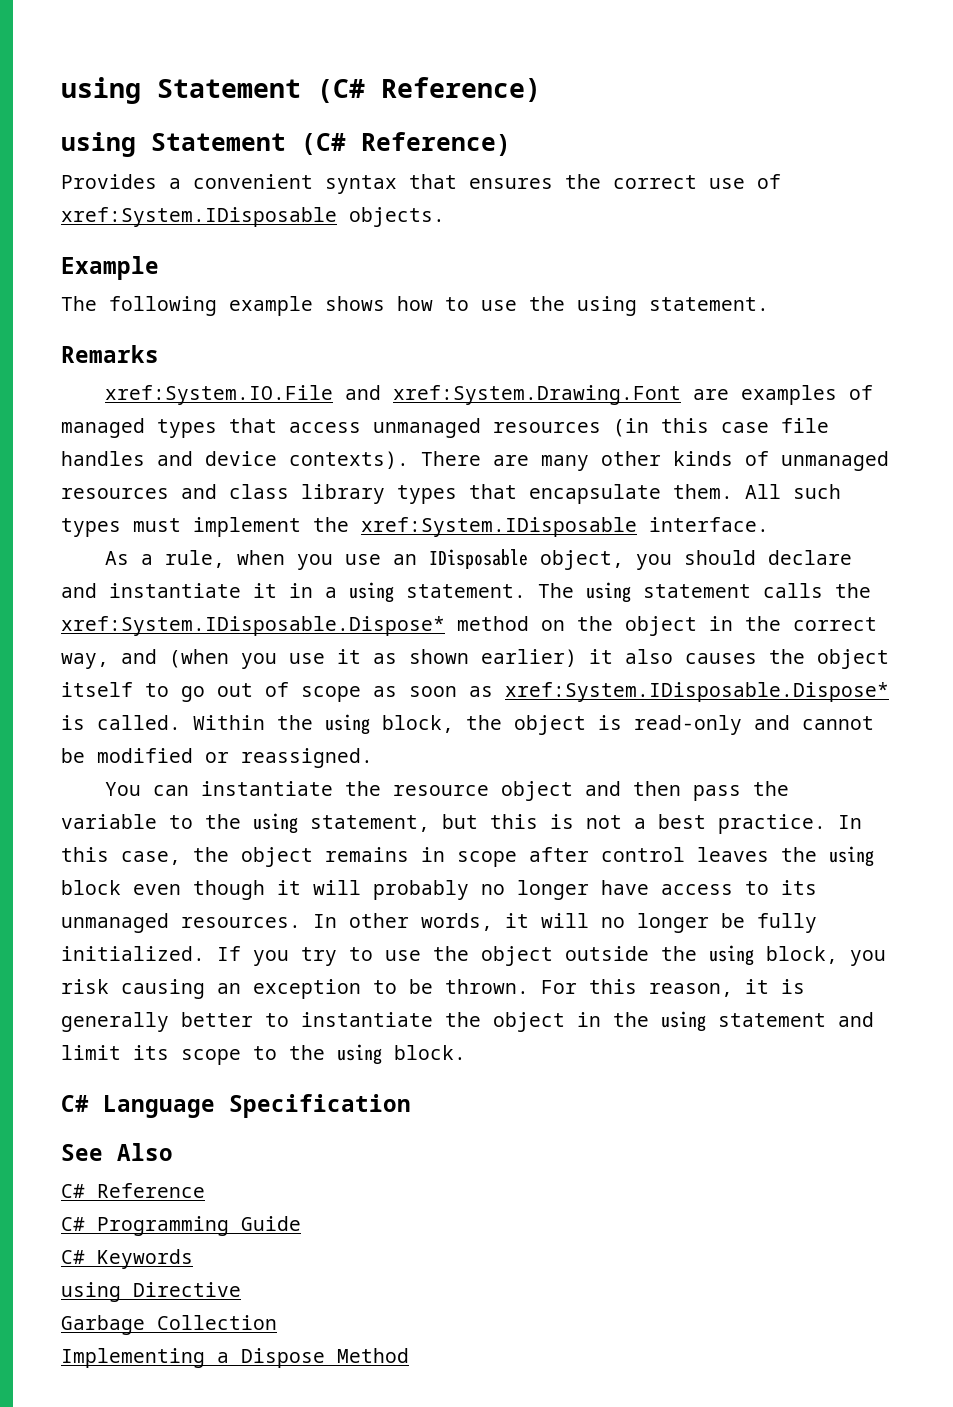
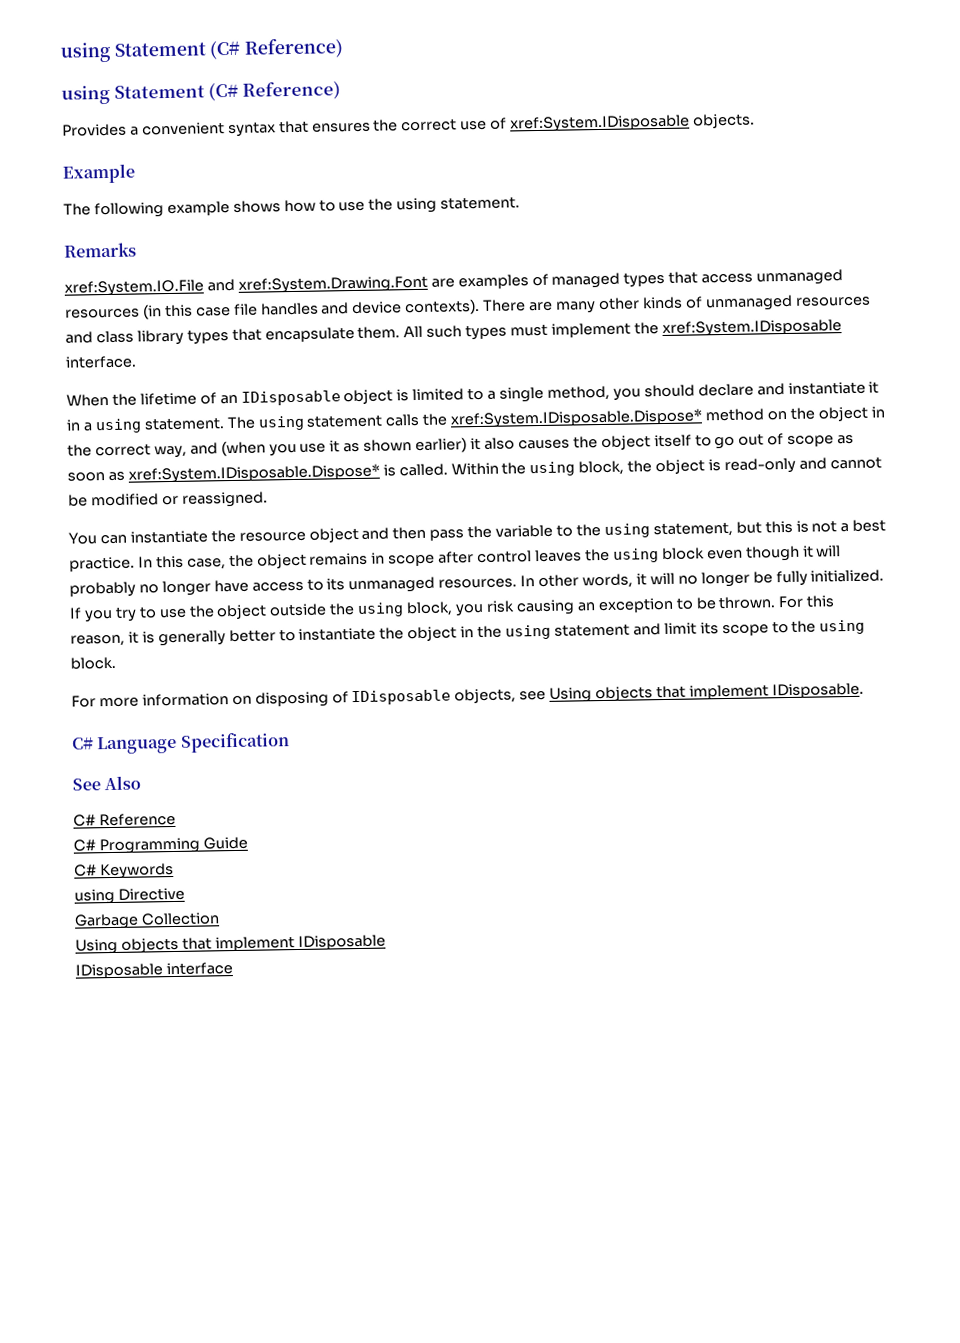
[104,549,624,570] As a rule, when you use an IDisposable object, -> [66,385,610,407] When the lifetime of an IDisposable object is limited to a single method,
(466, 1052) none -> [71,682,864,708] // For more information on disposing of IDisposable objects, see Using objects that implement IDisposable.
[61,1348,409,1368] Implementing a Dispose Method -> [75,934,386,955] [75,962,233,979] Using objects that implement IDisposable // IDisposable interface

